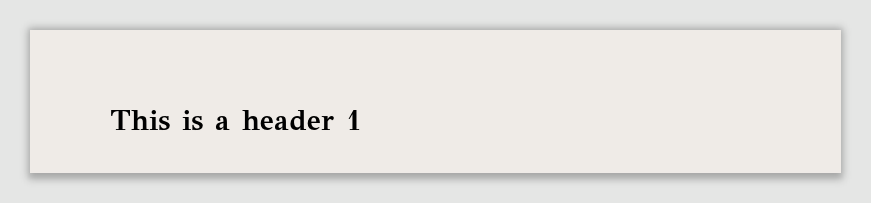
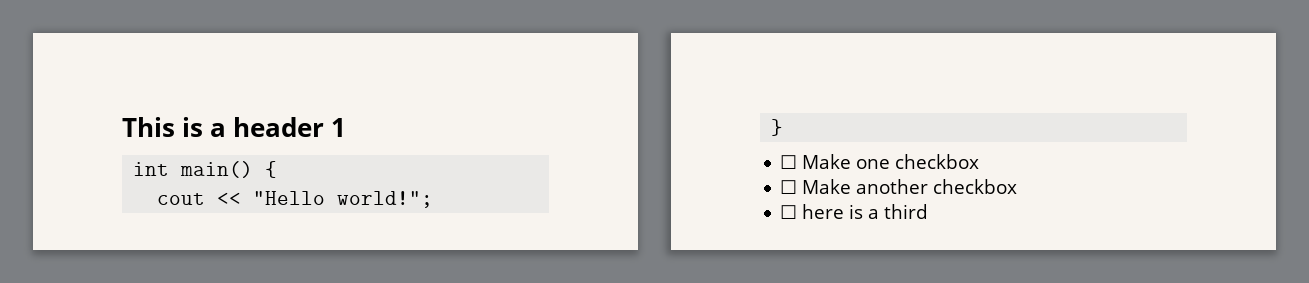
(361, 120) none -> [133,161,278,178] [157,191,434,208] [771,119,784,136] [780,154,980,169] [780,179,1018,194] [780,204,929,219] // int main() { // cout << "Hello world!"; // } // ☐ Make one checkbox // ☐ Make another checkbox // ☐ here is a third

